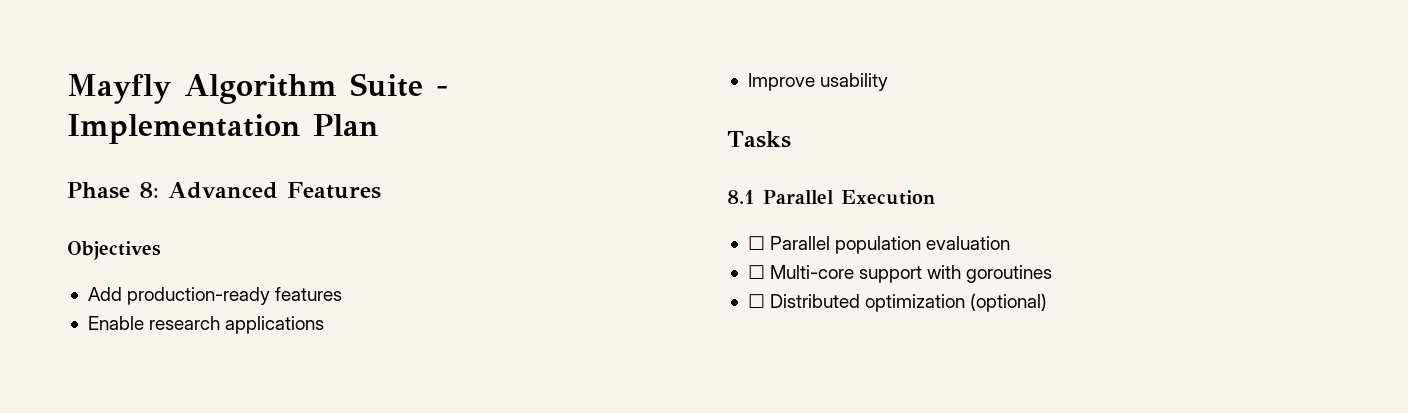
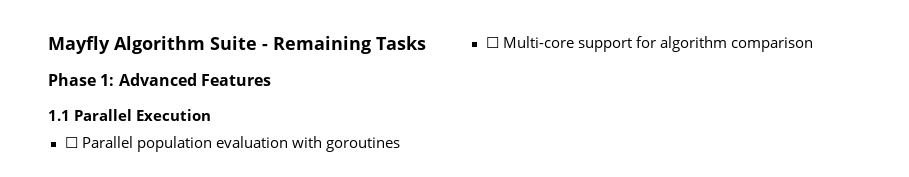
[67,114,378,144] Implementation Plan -> [273,36,426,54] Remaining Tasks
[139,182,159,198] 8: -> [100,74,115,86] 1:
[67,241,161,260] [87,287,343,305] [87,316,325,334] [747,73,889,91] [727,131,791,148] [727,190,755,204] Objectives // Add production-ready features // Enable research applications // Improve usability // Tasks // 8.1 -> [48,110,70,121] 1.1
(1011, 243) none -> [291,136,400,152] with goroutines
[927,265,1053,283] [747,293,1048,312] with goroutines // ☐ Distributed optimization (optional) -> [635,36,813,52] for algorithm comparison

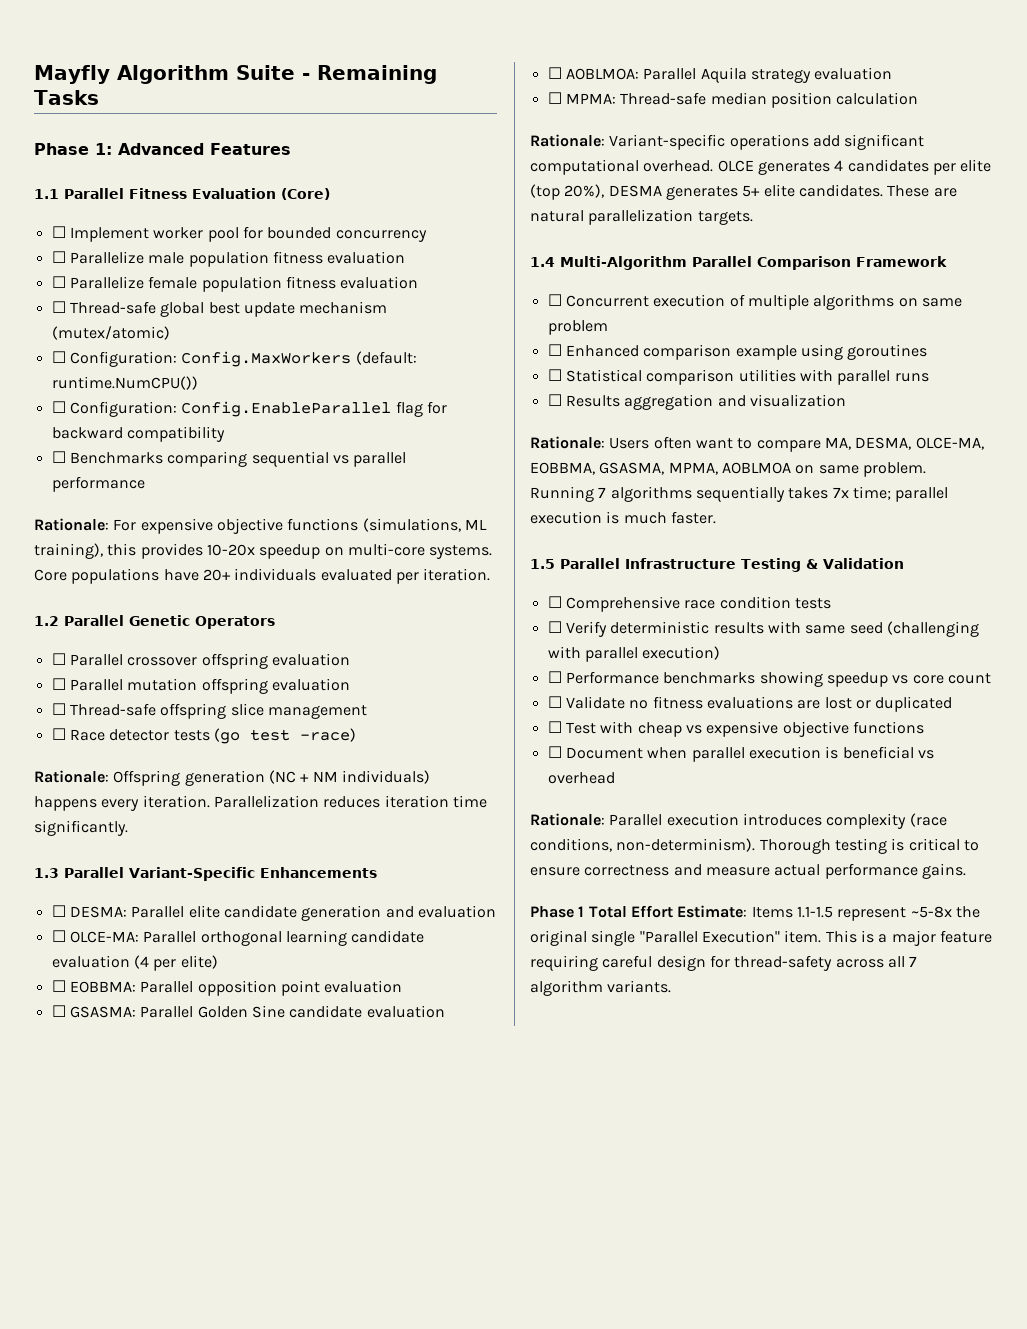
[136,109,212,121] [64,136,400,152] [485,36,813,52] Execution // ☐ Parallel population evaluation with goroutines // ☐ Multi-core support for algorithm comparison -> [129,188,330,200] [51,226,427,242] [51,251,406,267] [51,276,419,292] [51,301,388,317] [51,326,170,340] [51,351,417,367] [51,376,198,390] [51,401,447,417] [51,426,225,442] [51,451,407,467] [51,476,145,492] [34,518,487,534] [34,543,493,559] [34,568,491,584] [34,615,275,629] [51,653,350,669] [51,678,350,694] [51,703,367,719] [51,728,356,744] [34,770,430,786] [34,795,487,811] [34,820,128,836] [34,867,377,881] [51,905,496,921] [51,930,425,946] [51,955,218,971] [51,980,403,996] [51,1005,445,1018] [547,67,893,83] [547,92,919,108] [530,134,925,150] [530,159,992,175] [530,184,957,200] [530,209,753,225] [530,256,947,270] [547,294,962,310] [547,320,608,335] [547,344,928,360] [547,369,929,385] [547,394,846,410] [530,436,984,452] [530,462,926,477] [530,486,949,502] [530,511,716,524] [530,558,904,572] [547,596,831,612] [547,621,979,637] [547,646,721,662] [547,671,991,687] [547,696,953,712] [547,721,924,737] [547,746,934,762] [547,772,615,784] [530,813,947,829] [530,838,979,854] [530,863,966,879] [530,905,980,921] [530,930,992,946] [530,955,918,971] [530,980,672,996] Fitness Evaluation (Core) // ☐ Implement worker pool for bounded concurrency // ☐ Parallelize male population fitness evaluation // ☐ Parallelize female population fitness evaluation // ☐ Thread-safe global best update mechanism (mutex/atomic) // ☐ Configuration: Config.MaxWorkers (default: runtime.NumCPU()) // ☐ Configuration: Config.EnableParallel flag for backward compatibility // ☐ Benchmarks comparing sequential vs parallel performance // Rationale: For expensive objective functions (simulations, ML training), this provides 10-20x speedup on multi-core systems. Core populations have 20+ individuals evaluated per iteration. // 1.2 Parallel Genetic Operators // ☐ Parallel crossover offspring evaluation // ☐ Parallel mutation offspring evaluation // ☐ Thread-safe offspring slice management // ☐ Race detector tests (go test -race) // Rationale: Offspring generation (NC + NM individuals) happens every iteration. Parallelization reduces iteration time significantly. // 1.3 Parallel Variant-Specific Enhancements // ☐ DESMA: Parallel elite candidate generation and evaluation // ☐ OLCE-MA: Parallel orthogonal learning candidate evaluation (4 per elite) // ☐ EOBBMA: Parallel opposition point evaluation // ☐ GSASMA: Parallel Golden Sine candidate evaluation // ☐ AOBLMOA: Parallel Aquila strategy evaluation // ☐ MPMA: Thread-safe median position calculation // Rationale: Variant-specific operations add significant computational overhead. OLCE generates 4 candidates per elite (top 20%), DESMA generates 5+ elite candidates. These are natural parallelization targets. // 1.4 Multi-Algorithm Parallel Comparison Framework // ☐ Concurrent execution of multiple algorithms on same problem // ☐ Enhanced comparison example using goroutines // ☐ Statistical comparison utilities with parallel runs // ☐ Results aggregation and visualization // Rationale: Users often want to compare MA, DESMA, OLCE-MA, EOBBMA, GSASMA, MPMA, AOBLMOA on same problem. Running 7 algorithms sequentially takes 7x time; parallel execution is much faster. // 1.5 Parallel Infrastructure Testing & Validation // ☐ Comprehensive race condition tests // ☐ Verify deterministic results with same seed (challenging with parallel execution) // ☐ Performance benchmarks showing speedup vs core count // ☐ Validate no fitness evaluations are lost or duplicated // ☐ Test with cheap vs expensive objective functions // ☐ Document when parallel execution is beneficial vs overhead // Rationale: Parallel execution introduces complexity (race conditions, non-determinism). Thorough testing is critical to ensure correctness and measure actual performance gains. // Phase 1 Total Effort Estimate: Items 1.1-1.5 represent ~5-8x the original single "Parallel Execution" item. This is a major feature requiring careful design for thread-safety across all 7 algorithm variants.

